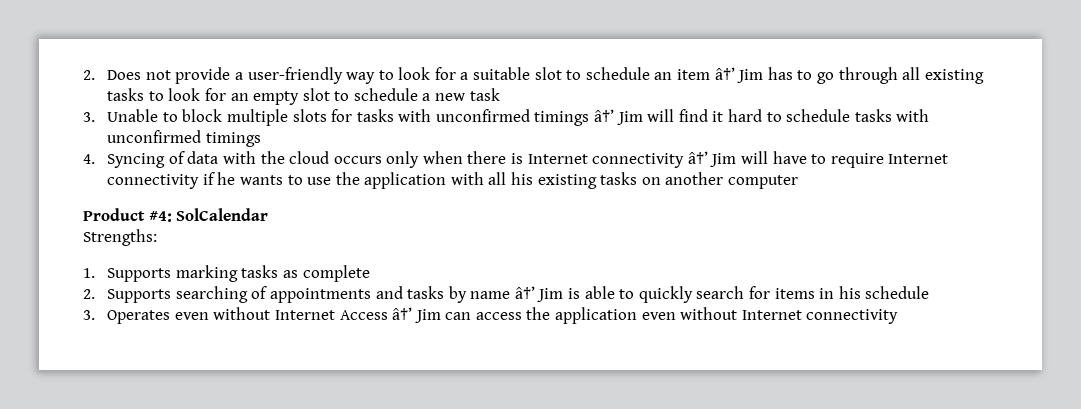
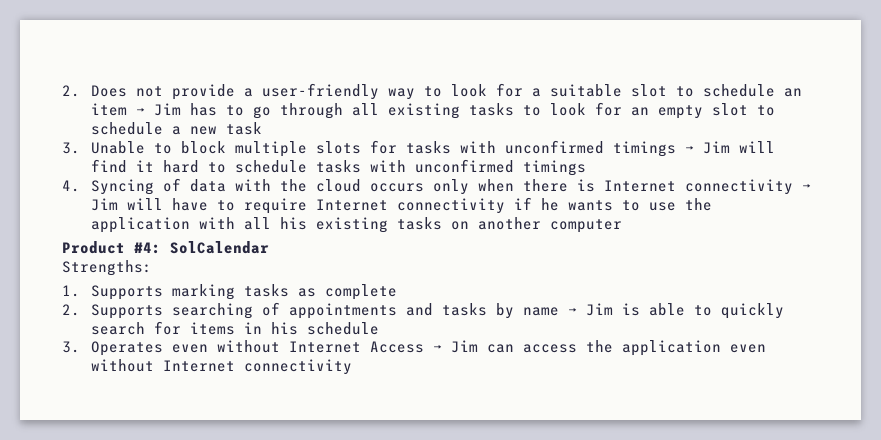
[714,67,735,80] â†’ -> [135,107,145,115] →
[594,109,615,122] â†’ -> [684,145,694,153] →
[687,151,708,164] â†’ -> [801,183,811,191] →
[514,286,535,299] â†’ -> [567,307,577,315] →
[392,307,413,320] â†’ -> [432,344,442,352] →

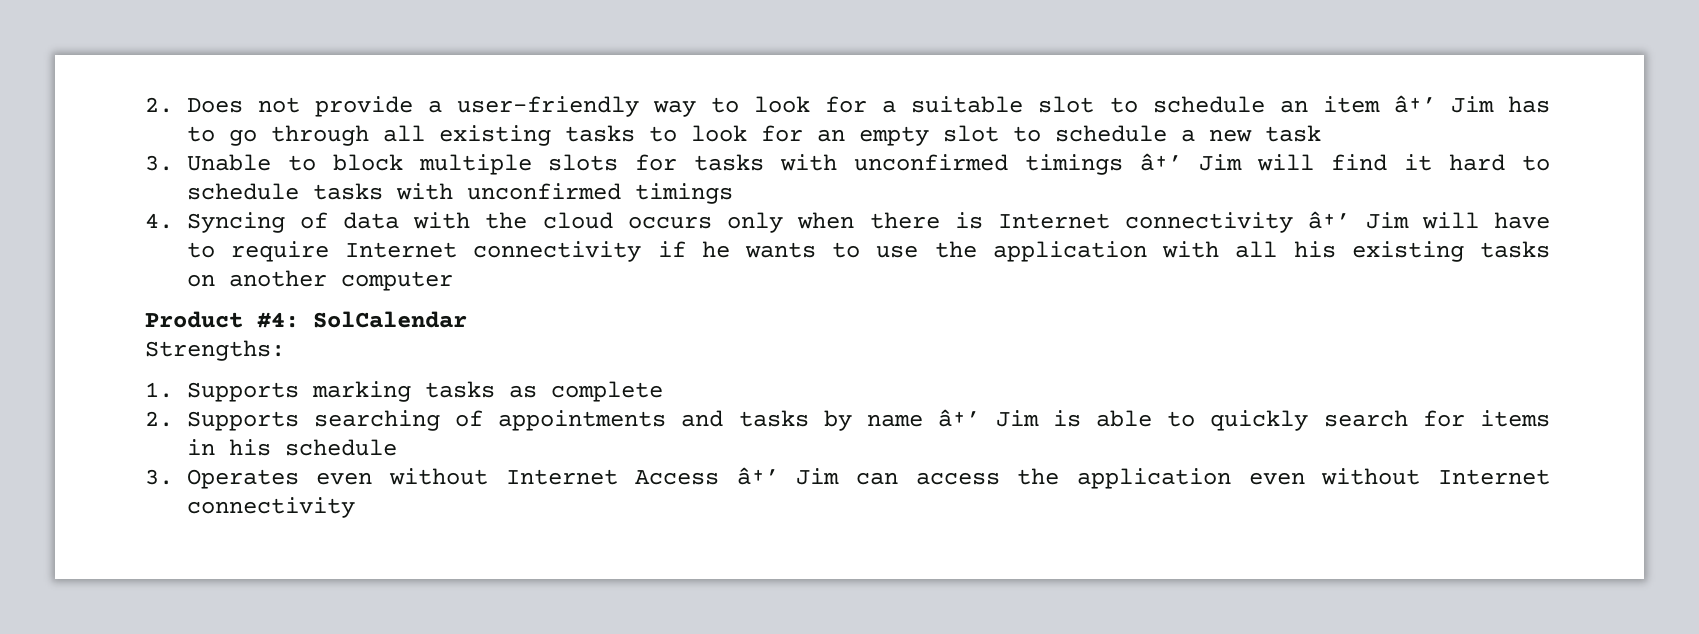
[135,107,145,115] → -> [1393,95,1436,113] â†’
[684,145,694,153] → -> [1140,153,1183,171] â†’
[801,183,811,191] → -> [1308,211,1351,229] â†’
[567,307,577,315] → -> [938,409,981,427] â†’
[432,344,442,352] → -> [736,467,779,485] â†’

